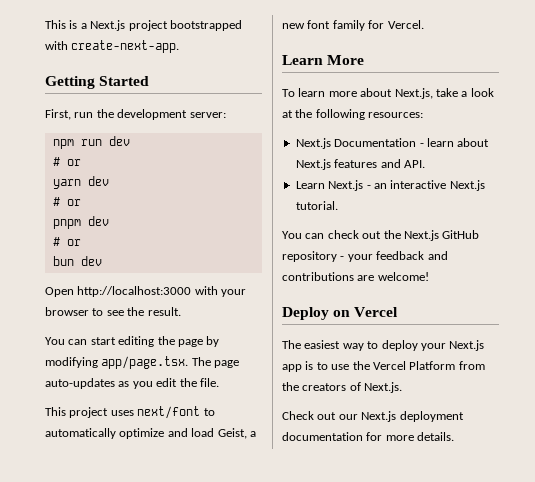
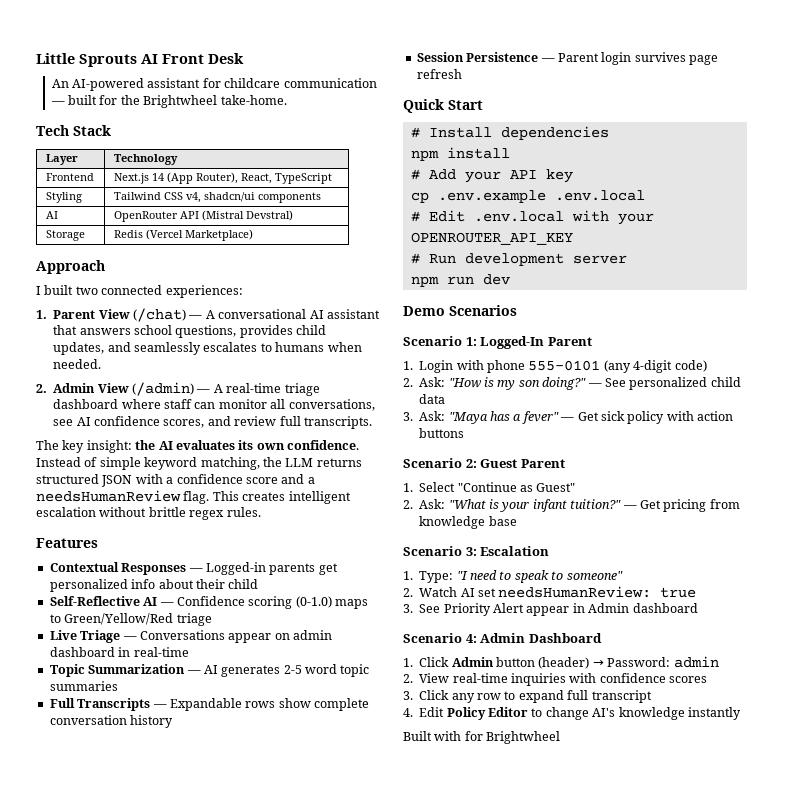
[45,20,242,31] [45,40,180,53] [45,76,150,89] [45,109,226,120] [52,136,130,149] [52,157,81,166] [52,176,109,189] [52,197,81,206] [52,216,109,229] [52,237,81,246] [52,256,102,266] [45,286,247,297] [45,307,181,316] [45,336,220,347] [45,356,240,369] [45,378,219,389] [45,406,215,419] [45,428,256,439] [282,20,424,31] [282,55,365,65] [282,88,494,99] [282,109,424,120] [295,138,490,149] [295,159,425,170] [295,180,485,191] [295,201,338,210] [282,230,480,241] [282,251,448,262] [282,272,429,281] [282,307,399,320] [282,340,485,351] [282,361,485,372] [282,382,403,393] [282,411,464,422] [282,432,455,441] This is a Next.js project bootstrapped with create-next-app. // Getting Started // First, run the development server: // npm run dev // # or // yarn dev // # or // pnpm dev // # or // bun dev // Open http://localhost:3000 with your browser to see the result. // You can start editing the page by modifying app/page.tsx. The page auto-updates as you edit the file. // This project uses next/font to automatically optimize and load Geist, a new font family for Vercel. // Learn More // To learn more about Next.js, take a look at the following resources: // Next.js Documentation - learn about Next.js features and API. // Learn Next.js - an interactive Next.js tutorial. // You can check out the Next.js GitHub repository - your feedback and contributions are welcome! // Deploy on Vercel // The easiest way to deploy your Next.js app is to use the Vercel Platform from the creators of Next.js. // Check out our Next.js deployment documentation for more details. -> [36,53,244,67] [51,78,377,91] [50,95,287,108] [36,125,111,136] [45,154,78,165] [113,154,178,165] [45,173,94,181] [113,172,332,184] [45,192,82,203] [113,192,321,203] [45,211,58,219] [113,210,293,222] [45,230,85,241] [113,229,253,241] [36,260,105,274] [36,285,243,298] [36,308,380,322] [53,325,327,338] [53,342,362,355] [53,359,102,369] [36,382,320,396] [53,399,375,411] [53,416,372,429] [36,440,359,453] [36,457,362,470] [36,474,315,487] [36,490,351,504] [36,507,261,520] [36,538,98,548] [49,562,338,575] [49,579,259,592] [49,596,368,609] [49,613,212,626] [49,630,332,643] [49,647,189,657] [49,664,370,677] [49,681,118,691] [49,698,369,711] [49,715,174,728] [416,52,718,65] [416,69,462,79] [403,99,483,113] [410,126,609,140] [410,147,510,161] [410,169,573,183] [410,190,645,203] [410,210,654,225] [410,232,573,245] [410,253,627,266] [410,274,510,287] [403,305,517,316] [403,336,592,349] [403,360,707,373] [403,377,741,390] [419,394,446,404] [403,411,733,424] [419,428,465,438] [403,458,565,468] [403,482,576,492] [403,499,740,512] [419,516,517,529] [403,546,550,556] [403,570,623,583] [403,586,697,598] [403,603,698,616] [403,633,602,643] [403,656,719,669] [403,673,708,686] [403,690,652,703] [403,707,741,720] [403,731,561,744] Little Sprouts AI Front Desk // An AI-powered assistant for childcare communication — built for the Brightwheel take-home. // Tech Stack // Layer | Technology // Frontend | Next.js 14 (App Router), React, TypeScript // Styling | Tailwind CSS v4, shadcn/ui components // AI | OpenRouter API (Mistral Devstral) // Storage | Redis (Vercel Marketplace) // Approach // I built two connected experiences: // 1. Parent View (/chat) — A conversational AI assistant that answers school questions, provides child updates, and seamlessly escalates to humans when needed. // 2. Admin View (/admin) — A real-time triage dashboard where staff can monitor all conversations, see AI confidence scores, and review full transcripts. // The key insight: the AI evaluates its own confidence. Instead of simple keyword matching, the LLM returns structured JSON with a confidence score and a needsHumanReview flag. This creates intelligent escalation without brittle regex rules. // Features // Contextual Responses — Logged-in parents get personalized info about their child // Self-Reflective AI — Confidence scoring (0-1.0) maps to Green/Yellow/Red triage // Live Triage — Conversations appear on admin dashboard in real-time // Topic Summarization — AI generates 2-5 word topic summaries // Full Transcripts — Expandable rows show complete conversation history // Session Persistence — Parent login survives page refresh // Quick Start // # Install dependencies // npm install // # Add your API key // cp .env.example .env.local // # Edit .env.local with your OPENROUTER_API_KEY // # Run development server // npm run dev // Demo Scenarios // Scenario 1: Logged-In Parent // 1. Login with phone 555-0101 (any 4-digit code) // 2. Ask: "How is my son doing?" — See personalized child data // 3. Ask: "Maya has a fever" — Get sick policy with action buttons // Scenario 2: Guest Parent // 1. Select "Continue as Guest" // 2. Ask: "What is your infant tuition?" — Get pricing from knowledge base // Scenario 3: Escalation // 1. Type: "I need to speak to someone" // 2. Watch AI set needsHumanReview: true // 3. See Priority Alert appear in Admin dashboard // Scenario 4: Admin Dashboard // 1. Click Admin button (header) → Password: admin // 2. View real-time inquiries with confidence scores // 3. Click any row to expand full transcript // 4. Edit Policy Editor to change AI's knowledge instantly // Built with for Brightwheel

